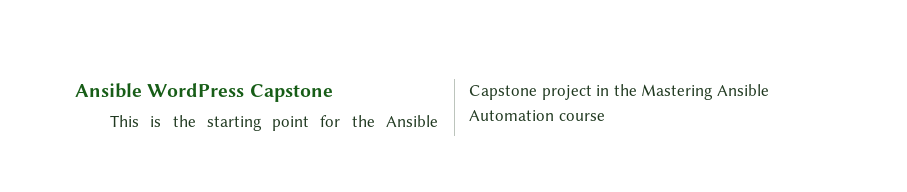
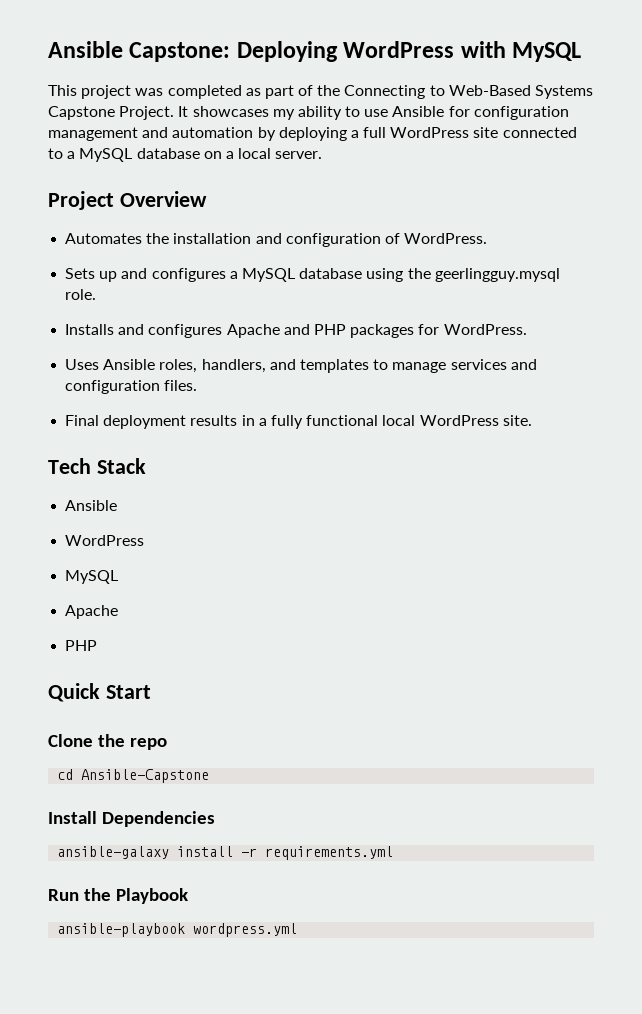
[75,83,333,102] [109,115,438,131] [469,84,769,100] [469,110,605,121] Ansible WordPress Capstone // This is the starting point for the Ansible Capstone project in the Mastering Ansible Automation course -> [48,41,582,62] [48,85,594,99] [48,106,569,120] [48,127,577,141] [48,148,323,162] [48,191,207,210] [65,233,488,247] [65,268,560,282] [65,289,97,300] [65,324,527,338] [65,359,537,373] [65,380,198,394] [65,415,532,429] [48,458,146,474] [65,500,118,511] [65,535,145,546] [65,570,119,584] [65,605,119,619] [65,640,98,651] [48,683,151,702] [48,734,168,750] [57,769,210,783] [48,811,216,827] [57,846,394,860] [48,888,189,904] [57,923,298,937] Ansible Capstone: Deploying WordPress with MySQL // This project was completed as part of the Connecting to Web-Based Systems Capstone Project. It showcases my ability to use Ansible for configuration management and automation by deploying a full WordPress site connected to a MySQL database on a local server. // Project Overview // Automates the installation and configuration of WordPress. // Sets up and configures a MySQL database using the geerlingguy.mysql role. // Installs and configures Apache and PHP packages for WordPress. // Uses Ansible roles, handlers, and templates to manage services and configuration files. // Final deployment results in a fully functional local WordPress site. // Tech Stack // Ansible // WordPress // MySQL // Apache // PHP // Quick Start // Clone the repo // cd Ansible-Capstone // Install Dependencies // ansible-galaxy install -r requirements.yml // Run the Playbook // ansible-playbook wordpress.yml

